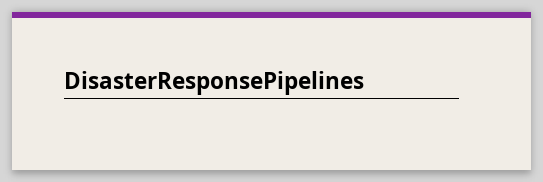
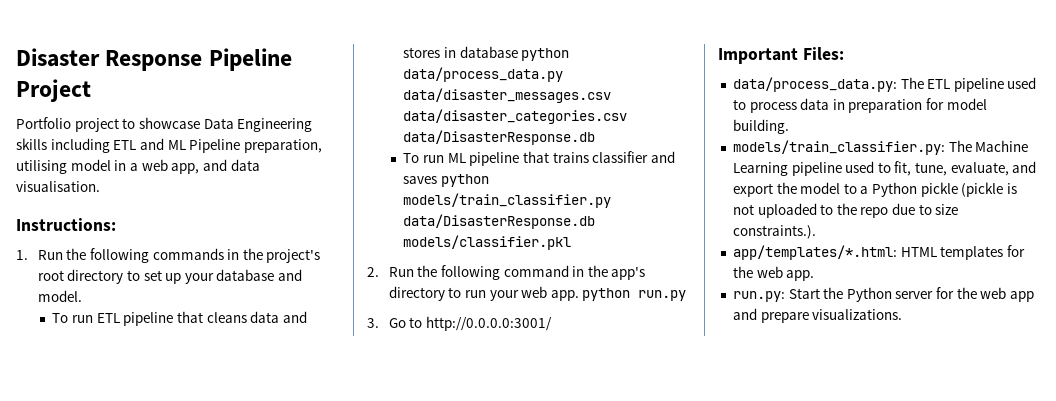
[64,71,364,95] DisasterResponsePipelines -> [16,48,292,71] [16,79,91,102] [16,117,313,132] [16,138,322,153] [16,159,260,174] [16,181,100,192] [16,218,116,231] [16,248,321,263] [37,269,303,284] [37,290,82,302] [52,311,307,326] [403,46,570,61] [403,67,564,82] [403,88,612,103] [403,109,628,124] [403,130,596,145] [403,151,675,166] [403,174,490,187] [403,193,612,208] [403,214,596,229] [403,235,572,250] [367,265,646,280] [388,286,687,301] [367,316,552,331] [718,47,844,64] [732,77,1037,92] [732,98,987,113] [732,119,789,134] [732,140,1029,155] [732,161,1037,176] [732,182,1018,197] [732,203,959,218] [732,225,816,239] [732,245,1025,260] [732,266,815,281] [732,287,1035,302] [732,308,903,323] Disaster Response Pipeline Project // Portfolio project to showcase Data Engineering skills including ETL and ML Pipeline preparation, utilising model in a web app, and data visualisation. // Instructions: // 1. Run the following commands in the project's root directory to set up your database and model. // To run ETL pipeline that cleans data and stores in database python data/process_data.py data/disaster_messages.csv data/disaster_categories.csv data/DisasterResponse.db // To run ML pipeline that trains classifier and saves python models/train_classifier.py data/DisasterResponse.db models/classifier.pkl // 2. Run the following command in the app's directory to run your web app. python run.py // 3. Go to http://0.0.0.0:3001/ // Important Files: // data/process_data.py: The ETL pipeline used to process data in preparation for model building. // models/train_classifier.py: The Machine Learning pipeline used to fit, tune, evaluate, and export the model to a Python pickle (pickle is not uploaded to the repo due to size constraints.). // app/templates/*.html: HTML templates for the web app. // run.py: Start the Python server for the web app and prepare visualizations.

